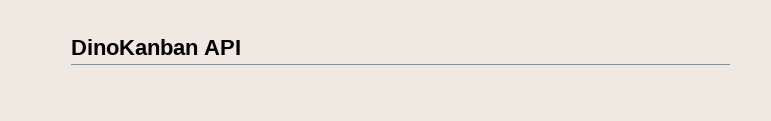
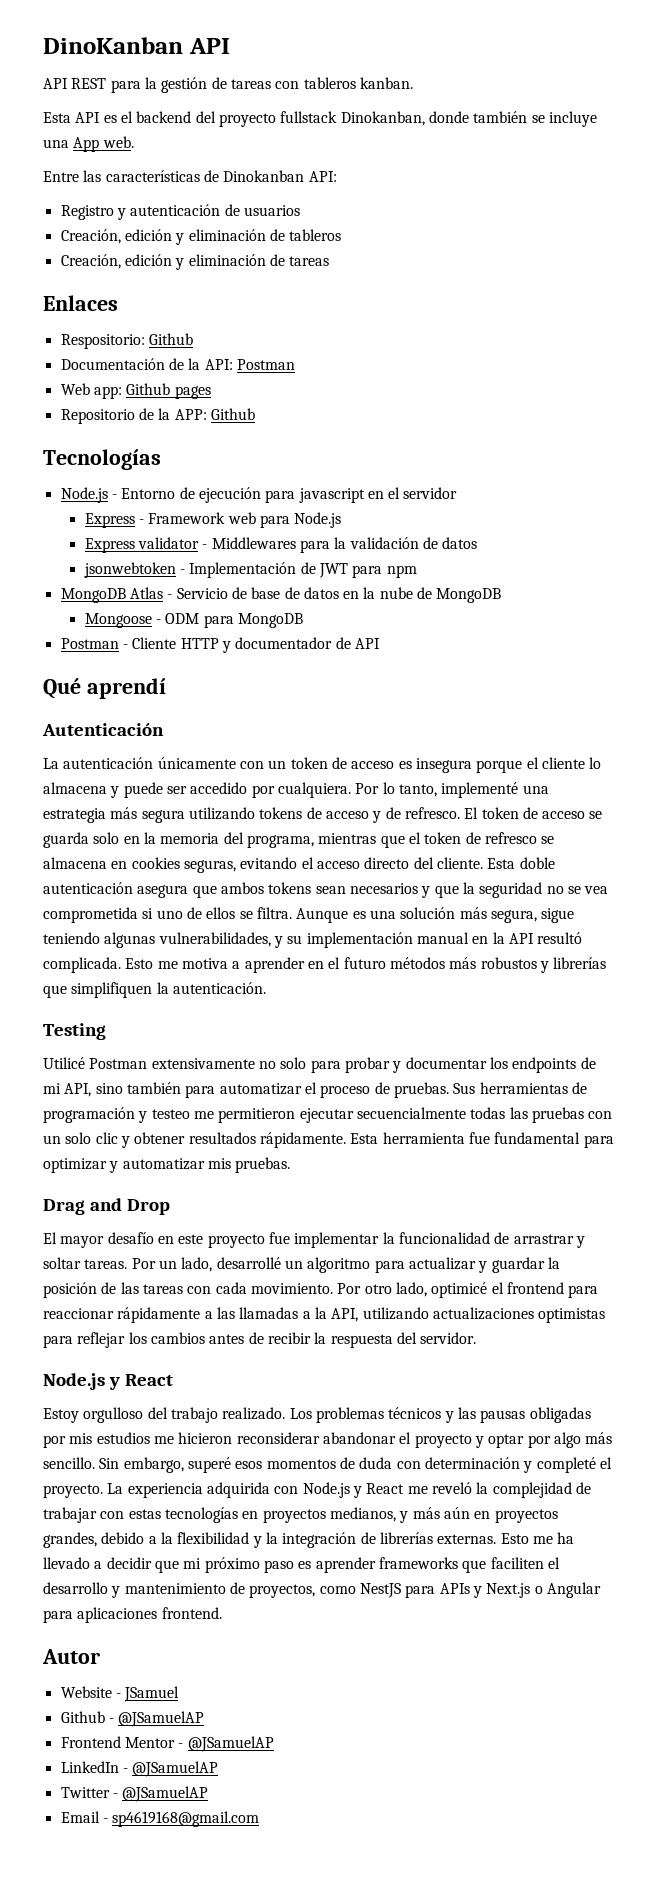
(241, 47) none -> [43,77,413,93] [43,111,597,127] [43,136,134,152] [43,170,337,182] [60,204,300,220] [60,229,342,245] [60,254,330,270] [43,295,118,311] [60,333,193,349] [60,358,295,370] [60,383,211,399] [60,408,255,424] [43,449,161,470] [60,487,458,503] [84,512,342,528] [84,537,478,553] [83,562,417,578] [60,587,502,603] [84,613,303,628] [60,637,380,653] [43,678,166,699] [42,723,164,736] [43,757,602,773] [43,782,549,798] [43,807,603,823] [43,832,555,848] [43,857,555,873] [43,882,609,898] [43,907,575,923] [43,932,583,948] [43,957,607,973] [43,982,266,998] [43,1023,106,1040] [43,1057,596,1073] [43,1082,587,1098] [43,1107,613,1123] [43,1132,614,1148] [43,1157,291,1173] [43,1198,170,1215] [43,1232,585,1248] [43,1257,560,1273] [43,1282,599,1298] [43,1307,606,1323] [43,1332,477,1348] [43,1373,173,1390] [43,1407,591,1423] [43,1432,613,1448] [43,1457,612,1473] [43,1482,591,1498] [43,1507,558,1523] [43,1532,575,1548] [43,1557,560,1573] [43,1582,601,1598] [43,1607,222,1623] [42,1649,100,1664] [60,1686,180,1702] [60,1711,205,1727] [60,1736,274,1752] [60,1761,219,1777] [60,1786,209,1802] [60,1811,260,1827] // API REST para la gestión de tareas con tableros kanban. // Esta API es el backend del proyecto fullstack Dinokanban, donde también se incluye una App web. // Entre las características de Dinokanban API: // Registro y autenticación de usuarios // Creación, edición y eliminación de tableros // Creación, edición y eliminación de tareas // Enlaces // Respositorio: Github // Documentación de la API: Postman // Web app: Github pages // Repositorio de la APP: Github // Tecnologías // Node.js - Entorno de ejecución para javascript en el servidor // Express - Framework web para Node.js // Express validator - Middlewares para la validación de datos // jsonwebtoken - Implementación de JWT para npm // MongoDB Atlas - Servicio de base de datos en la nube de MongoDB // Mongoose - ODM para MongoDB // Postman - Cliente HTTP y documentador de API // Qué aprendí // Autenticación // La autenticación únicamente con un token de acceso es insegura porque el cliente lo almacena y puede ser accedido por cualquiera. Por lo tanto, implementé una estrategia más segura utilizando tokens de acceso y de refresco. El token de acceso se guarda solo en la memoria del programa, mientras que el token de refresco se almacena en cookies seguras, evitando el acceso directo del cliente. Esta doble autenticación asegura que ambos tokens sean necesarios y que la seguridad no se vea comprometida si uno de ellos se filtra. Aunque es una solución más segura, sigue teniendo algunas vulnerabilidades, y su implementación manual en la API resultó complicada. Esto me motiva a aprender en el futuro métodos más robustos y librerías que simplifiquen la autenticación. // Testing // Utilicé Postman extensivamente no solo para probar y documentar los endpoints de mi API, sino también para automatizar el proceso de pruebas. Sus herramientas de programación y testeo me permitieron ejecutar secuencialmente todas las pruebas con un solo clic y obtener resultados rápidamente. Esta herramienta fue fundamental para optimizar y automatizar mis pruebas. // Drag and Drop // El mayor desafío en este proyecto fue implementar la funcionalidad de arrastrar y soltar tareas. Por un lado, desarrollé un algoritmo para actualizar y guardar la posición de las tareas con cada movimiento. Por otro lado, optimicé el frontend para reaccionar rápidamente a las llamadas a la API, utilizando actualizaciones optimistas para reflejar los cambios antes de recibir la respuesta del servidor. // Node.js y React // Estoy orgulloso del trabajo realizado. Los problemas técnicos y las pausas obligadas por mis estudios me hicieron reconsiderar abandonar el proyecto y optar por algo más sencillo. Sin embargo, superé esos momentos de duda con determinación y completé el proyecto. La experiencia adquirida con Node.js y React me reveló la complejidad de trabajar con estas tecnologías en proyectos medianos, y más aún en proyectos grandes, debido a la flexibilidad y la integración de librerías externas. Esto me ha llevado a decidir que mi próximo paso es aprender frameworks que faciliten el desarrollo y mantenimiento de proyectos, como NestJS para APIs y Next.js o Angular para aplicaciones frontend. // Autor // Website - JSamuel // Github - @JSamuelAP // Frontend Mentor - @JSamuelAP // LinkedIn - @JSamuelAP // Twitter - @JSamuelAP // Email - sp4619168@gmail.com

